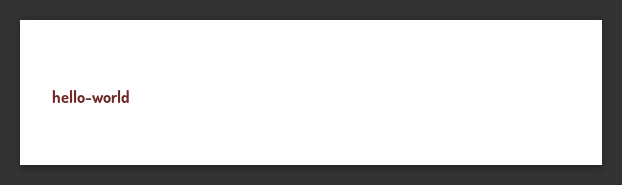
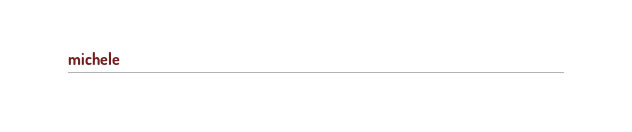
[52,90,130,103] hello-world -> [68,52,120,65] michele

